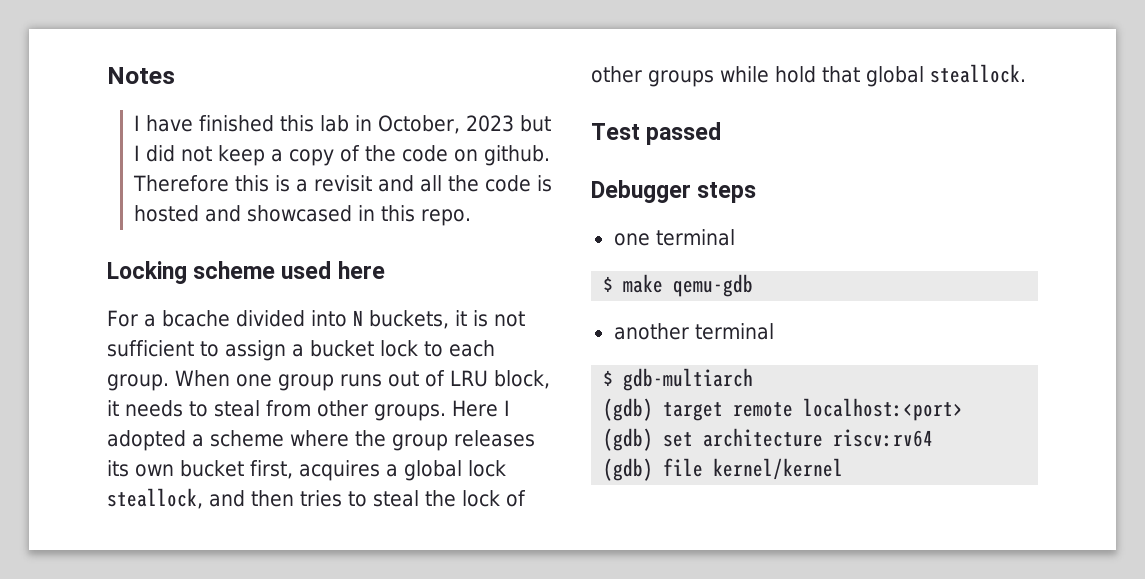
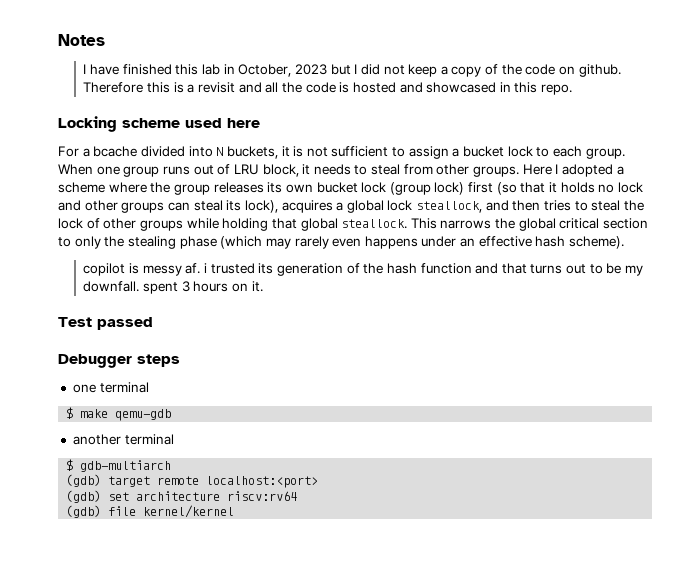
[249,460,293,479] first, -> [361,182,643,195] [58,200,278,213] lock (group lock) first (so that it holds no lock and other groups can steal its lock),
[775,66,816,83] hold -> [222,218,269,231] holding
(1026, 73) none -> [410,218,649,231] [58,236,625,249] [83,263,644,276] [83,281,263,294] This narrows the global critical section to only the stealing phase (which may rarely even happens under an effective hash scheme). // copilot is messy af. i trusted its generation of the hash function and that turns out to be my downfall. spent 3 hours on it.

